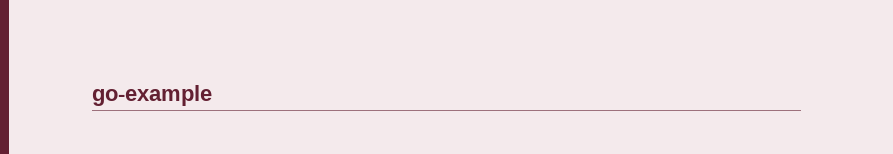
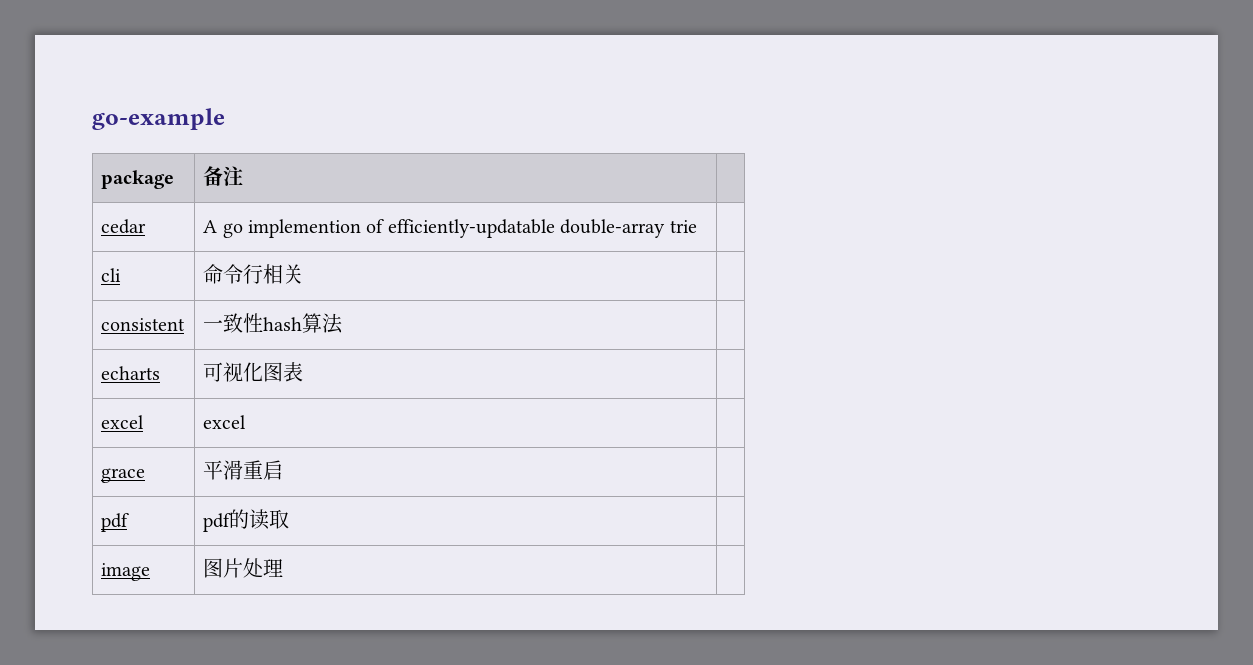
(212, 95) none -> [101,170,175,189] [203,166,244,186] [101,219,147,234] [203,219,697,238] [101,268,122,282] [203,264,304,284] [101,318,186,331] [203,313,344,334] [101,366,161,380] [203,362,304,382] [101,415,145,429] [203,415,247,429] [101,468,146,483] [203,460,284,480] [101,513,130,532] [203,509,290,532] [101,563,151,581] [203,558,284,578] // package | 备注 | // cedar | A go implemention of efficiently-updatable double-array trie | // cli | 命令行相关 | // consistent | 一致性hash算法 | // echarts | 可视化图表 | // excel | excel | // grace | 平滑重启 | // pdf | pdf的读取 | // image | 图片处理 |

